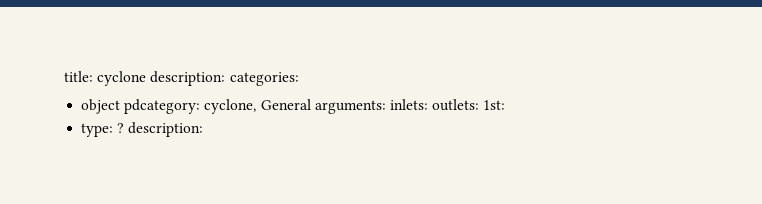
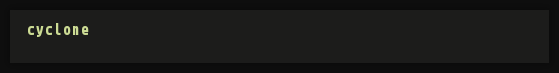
[64,71,299,86] [81,99,506,114] [81,122,204,137] title: cyclone description: categories: // object pdcategory: cyclone, General arguments: inlets: outlets: 1st: // type: ? description: -> [26,23,89,37] cyclone

